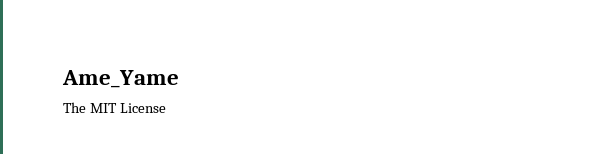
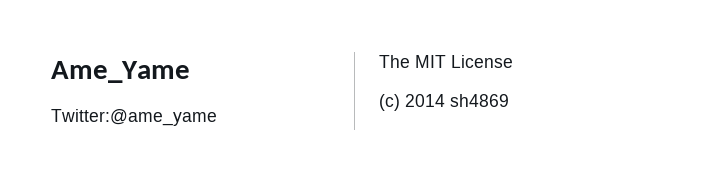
(179, 79) none -> [51,109,217,126] // Twitter:@ame_yame
(166, 108) none -> [379,94,509,111] // (c) 2014 sh4869

